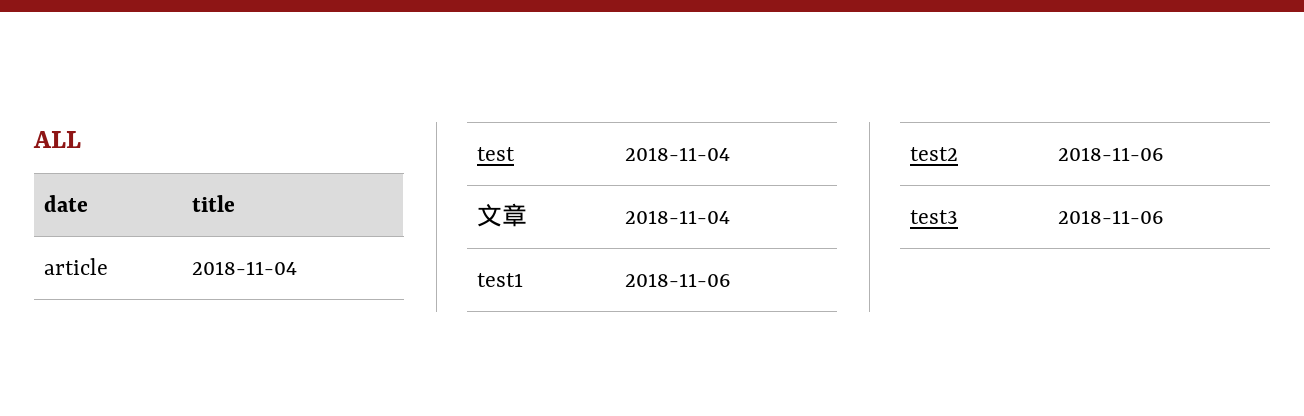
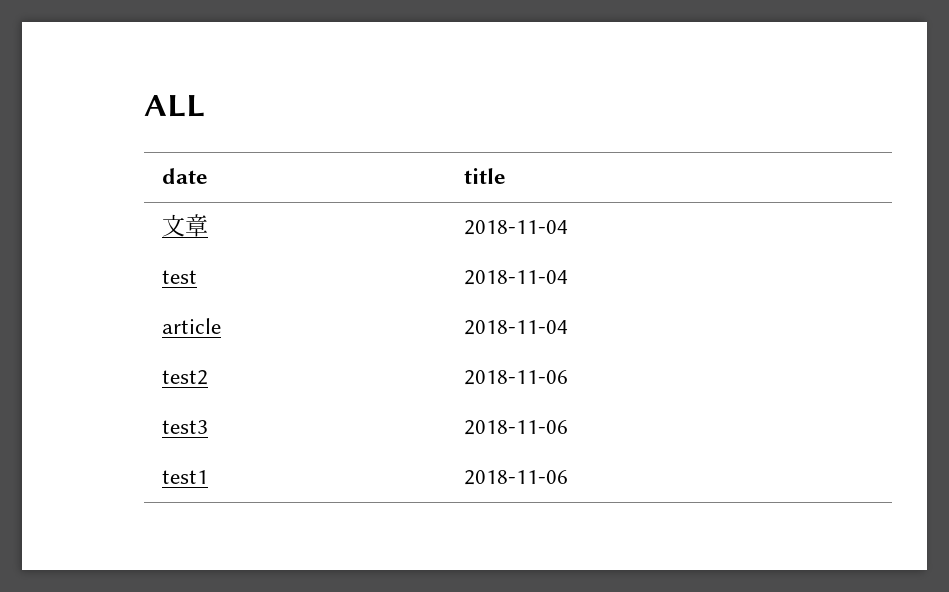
[44,258,109,275] article -> [161,214,208,237] 文章
[477,203,528,227] [625,210,731,224] [477,273,524,287] [625,273,732,287] 文章 | 2018-11-04 // test1 | 2018-11-06 -> [161,318,221,334] [463,320,568,335] article | 2018-11-04
(1165, 217) none -> [161,470,208,484] [463,470,568,485] // test1 | 2018-11-06

